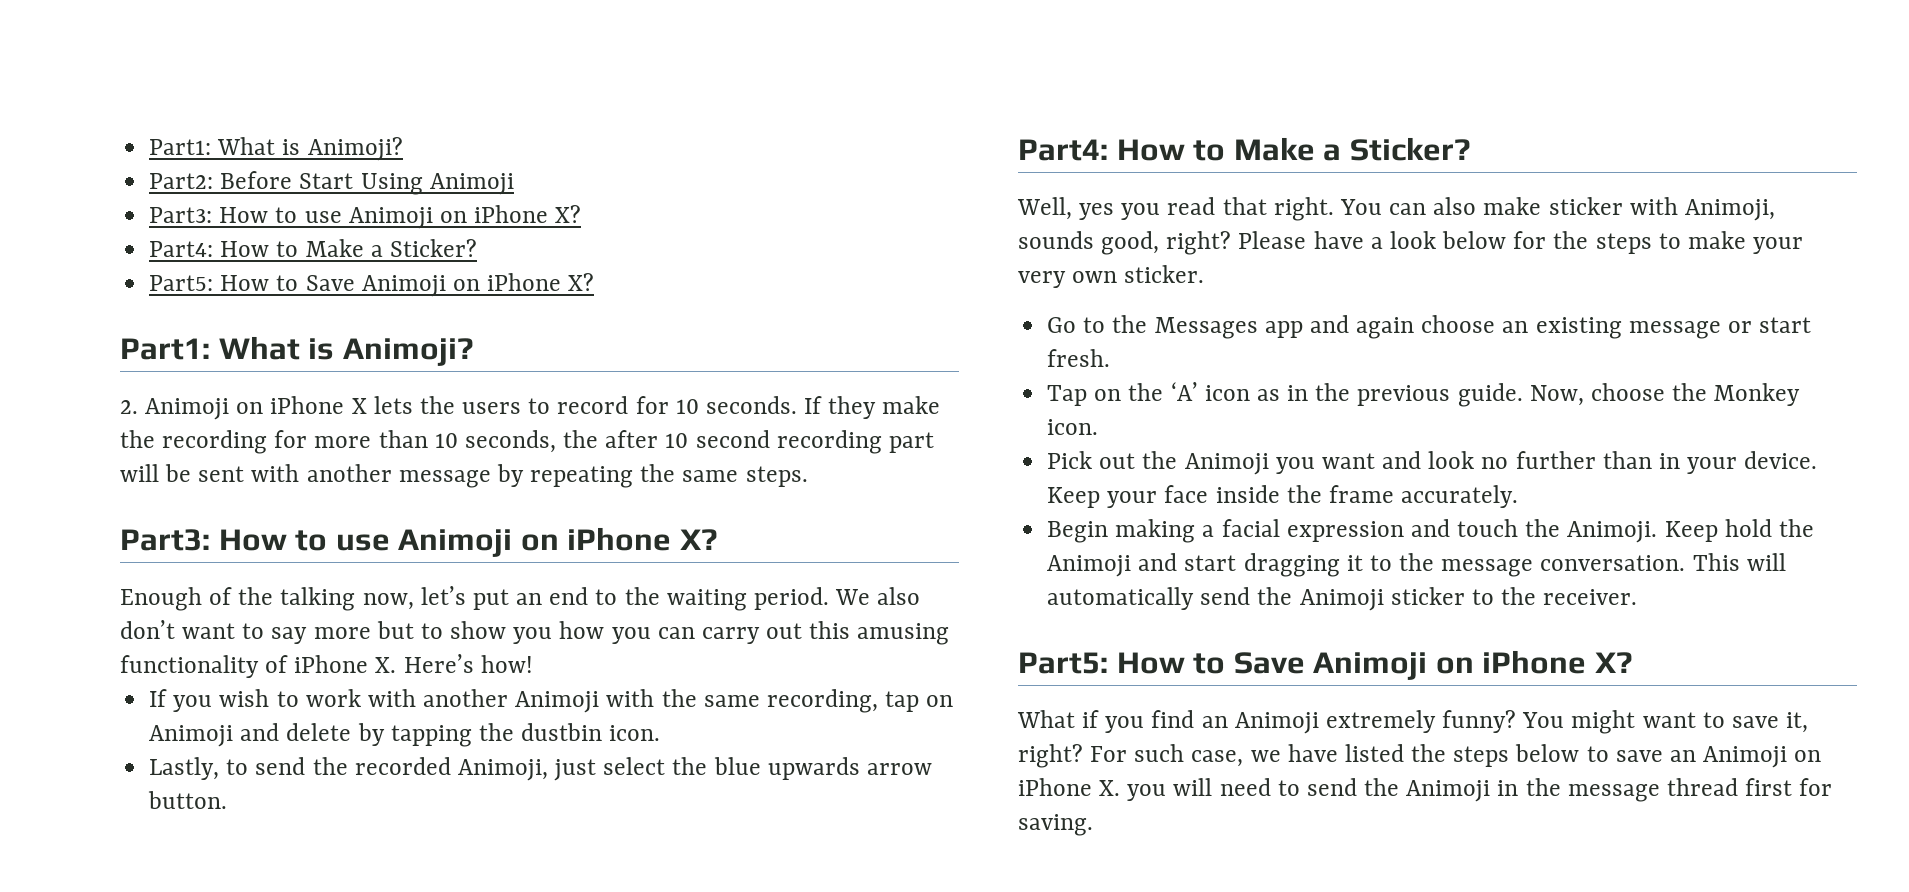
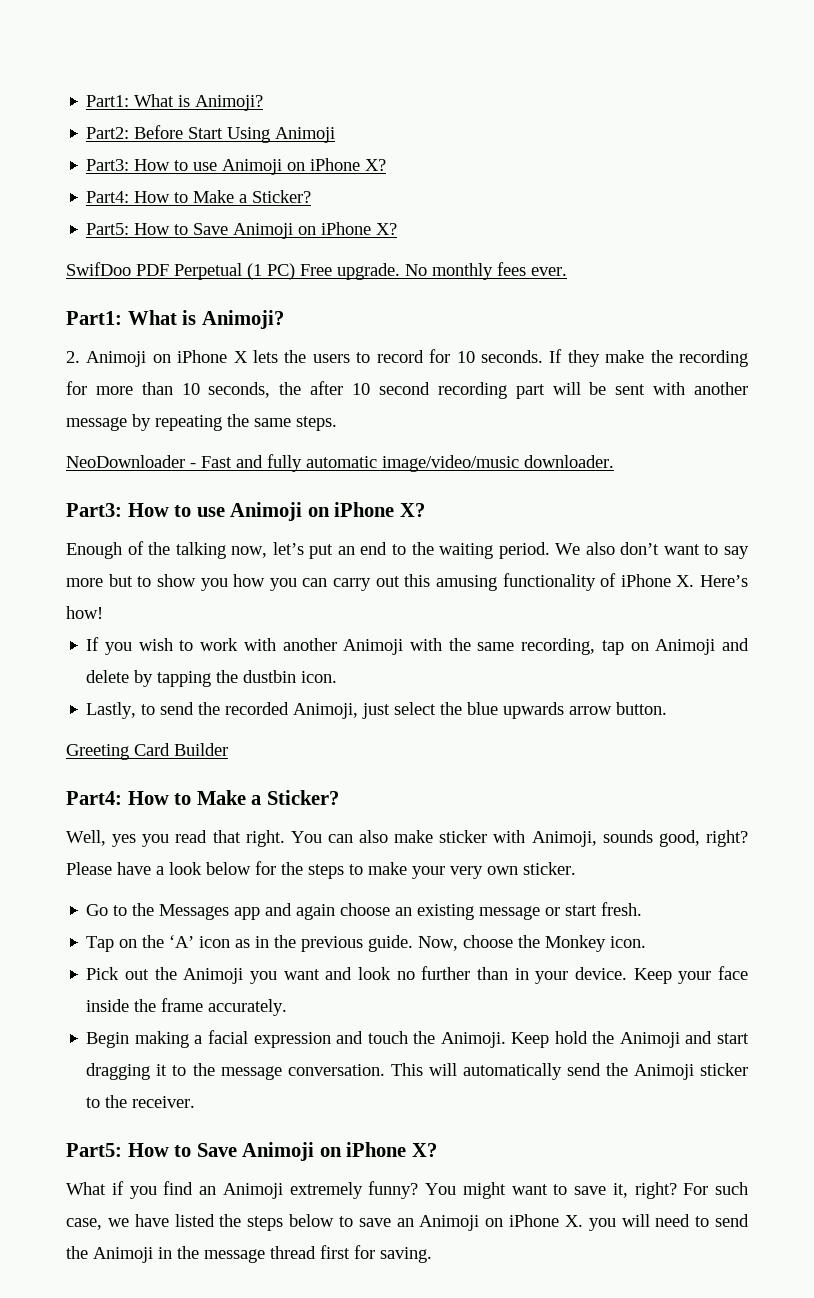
(595, 282) none -> [66,262,567,280] // SwifDoo PDF Perpetual (1 PC) Free upgrade. No monthly fees ever.
(808, 476) none -> [66,454,614,472] // NeoDownloader - Fast and fully automatic image/video/music downloader.
(228, 800) none -> [66,743,228,760] // Greeting Card Builder

